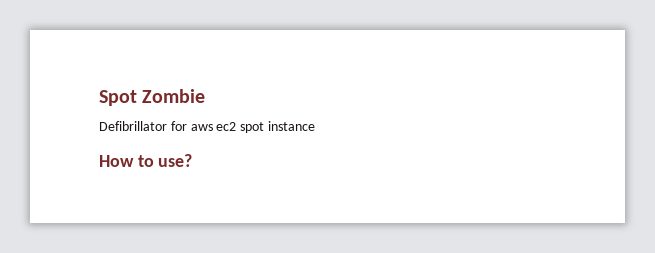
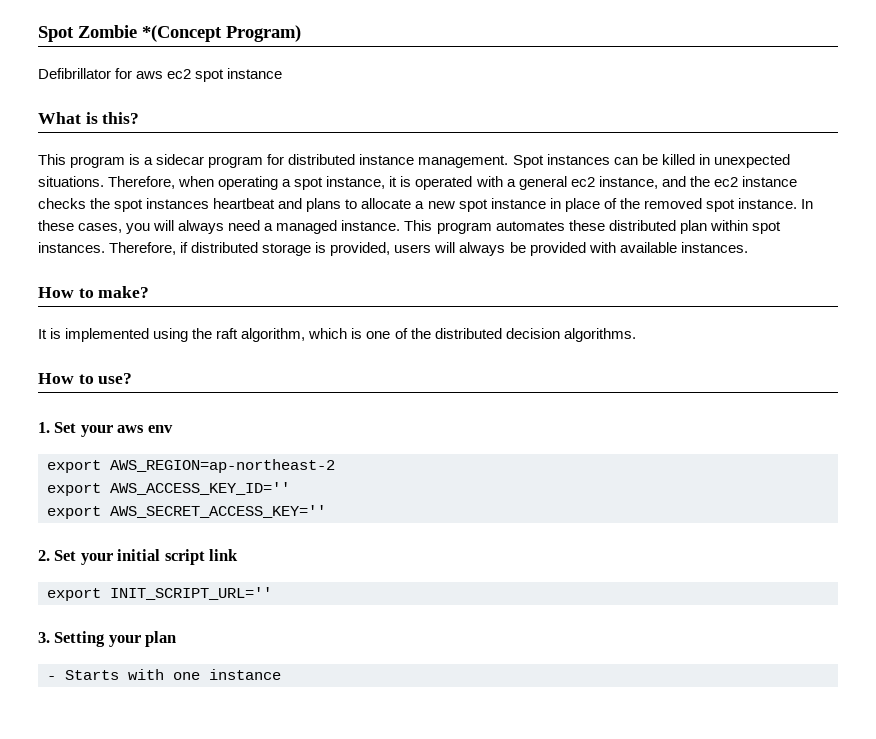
(206, 96) none -> [142,25,301,42] *(Concept Program)
[99,154,193,167] How to use? -> [38,112,140,124] [38,154,790,168] [38,176,797,190] [38,198,813,212] [38,220,781,234] [38,242,748,256] [38,286,150,298] [38,328,636,342] [38,373,133,384] [38,422,173,437] [47,459,335,473] [47,482,290,496] [47,505,326,519] [38,549,239,565] [47,587,272,601] [38,631,177,647] [47,669,281,680] What is this? // This program is a sidecar program for distributed instance management. Spot instances can be killed in unexpected situations. Therefore, when operating a spot instance, it is operated with a general ec2 instance, and the ec2 instance checks the spot instances heartbeat and plans to allocate a new spot instance in place of the removed spot instance. In these cases, you will always need a managed instance. This program automates these distributed plan within spot instances. Therefore, if distributed storage is provided, users will always be provided with available instances. // How to make? // It is implemented using the raft algorithm, which is one of the distributed decision algorithms. // How to use? // 1. Set your aws env // export AWS_REGION=ap-northeast-2 // export AWS_ACCESS_KEY_ID='' // export AWS_SECRET_ACCESS_KEY='' // 2. Set your initial script link // export INIT_SCRIPT_URL='' // 3. Setting your plan // - Starts with one instance

